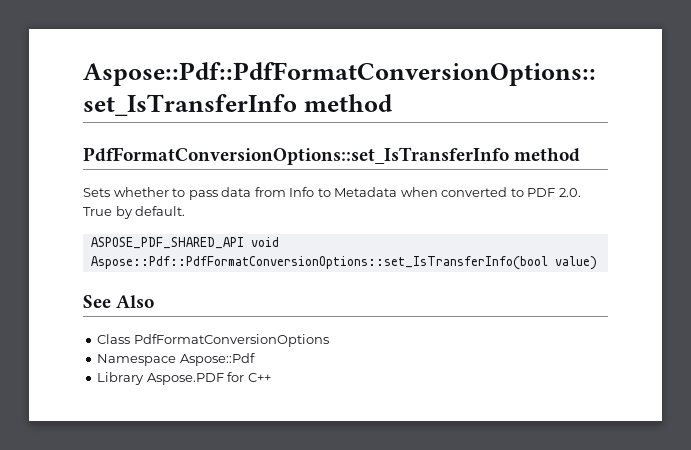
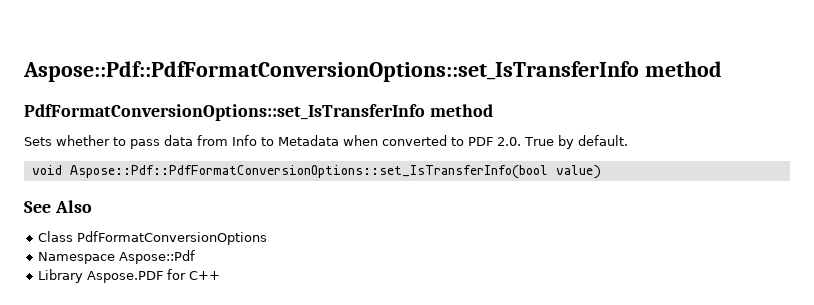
[90,237,244,249] ASPOSE_PDF_SHARED_API -> (628, 140) none

